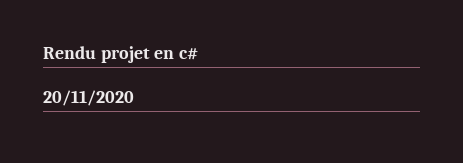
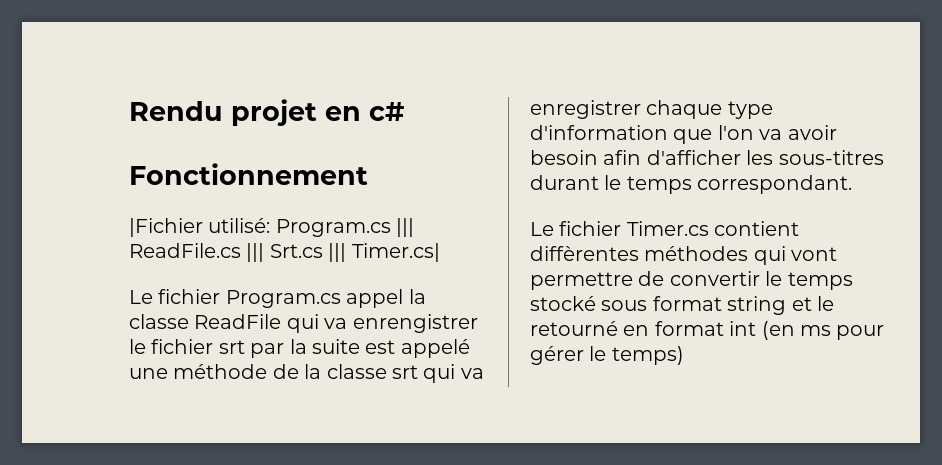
[43,90,134,106] 20/11/2020 -> [129,163,368,185] [129,218,415,237] [129,243,440,262] [129,289,426,308] [129,314,478,333] [129,339,470,358] [129,364,484,383] [530,100,773,119] [530,125,837,144] [530,150,884,165] [530,175,853,194] [530,221,800,236] [530,246,838,265] [530,271,853,290] [530,296,834,315] [530,321,885,340] [530,346,684,365] Fonctionnement // |Fichier utilisé: Program.cs ||| ReadFile.cs ||| Srt.cs ||| Timer.cs| // Le fichier Program.cs appel la classe ReadFile qui va enrengistrer le fichier srt par la suite est appelé une méthode de la classe srt qui va enregistrer chaque type d'information que l'on va avoir besoin afin d'afficher les sous-titres durant le temps correspondant. // Le fichier Timer.cs contient diffèrentes méthodes qui vont permettre de convertir le temps stocké sous format string et le retourné en format int (en ms pour gérer le temps)

